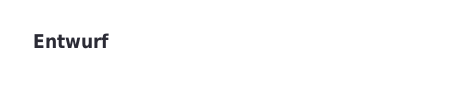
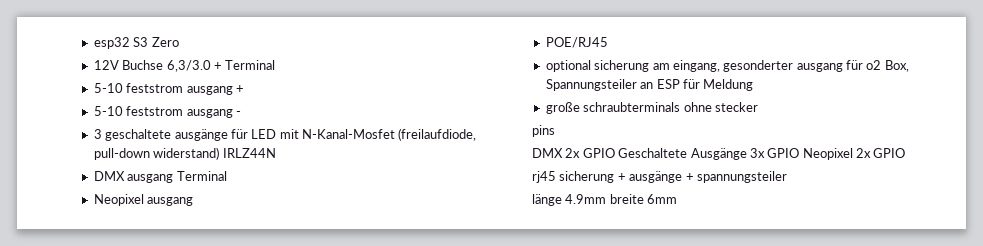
[33,33,109,49] Entwurf -> [93,37,179,49] [93,60,276,72] [93,83,244,95] [93,106,241,118] [93,128,477,141] [93,147,276,160] [93,171,227,183] [93,194,194,206] [545,37,608,48] [545,60,909,72] [545,79,754,91] [545,102,758,114] [532,125,555,137] [532,148,906,160] [532,171,787,183] [532,194,678,206] esp32 S3 Zero // 12V Buchse 6,3/3.0 + Terminal // 5-10 feststrom ausgang + // 5-10 feststrom ausgang - // 3 geschaltete ausgänge für LED mit N-Kanal-Mosfet (freilaufdiode, pull-down widerstand) IRLZ44N // DMX ausgang Terminal // Neopixel ausgang // POE/RJ45 // optional sicherung am eingang, gesonderter ausgang für o2 Box, Spannungsteiler an ESP für Meldung // große schraubterminals ohne stecker // pins // DMX 2x GPIO Geschaltete Ausgänge 3x GPIO Neopixel 2x GPIO // rj45 sicherung + ausgänge + spannungsteiler // länge 4.9mm breite 6mm

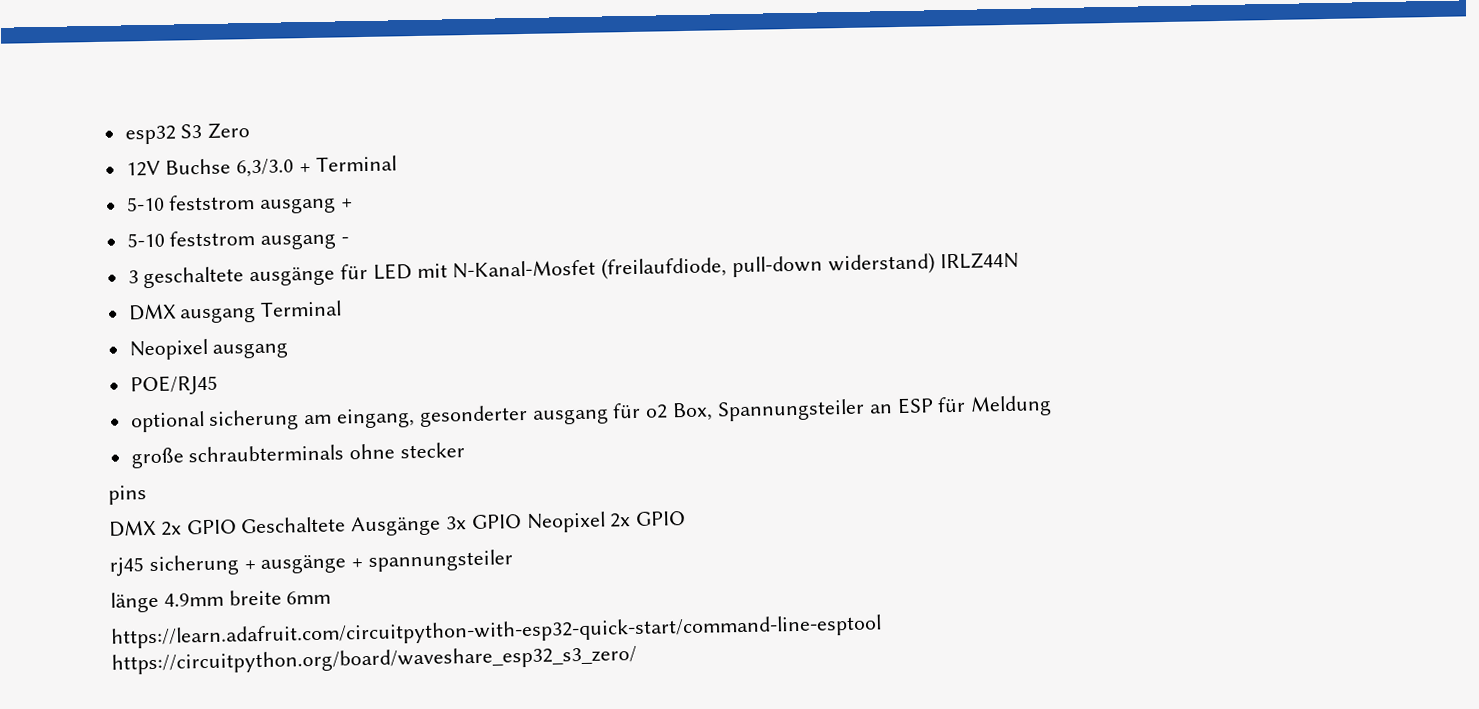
(678, 199) none -> [111,614,882,649] [111,644,637,675] // https://learn.adafruit.com/circuitpython-with-esp32-quick-start/command-line-esptool https://circuitpython.org/board/waveshare_esp32_s3_zero/

